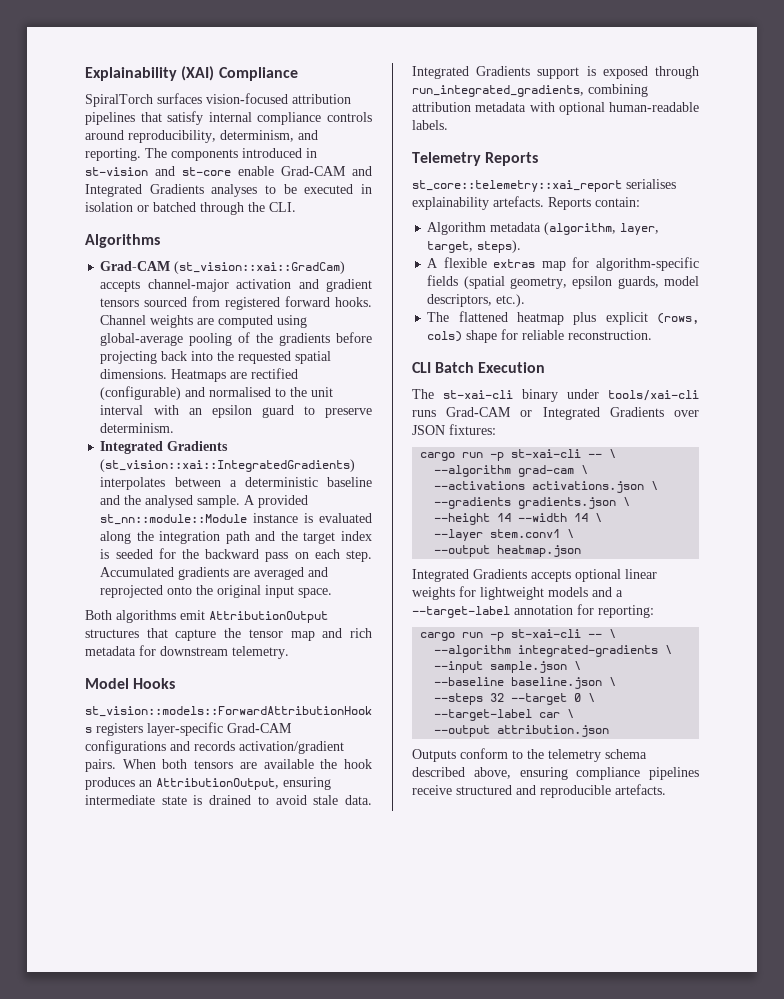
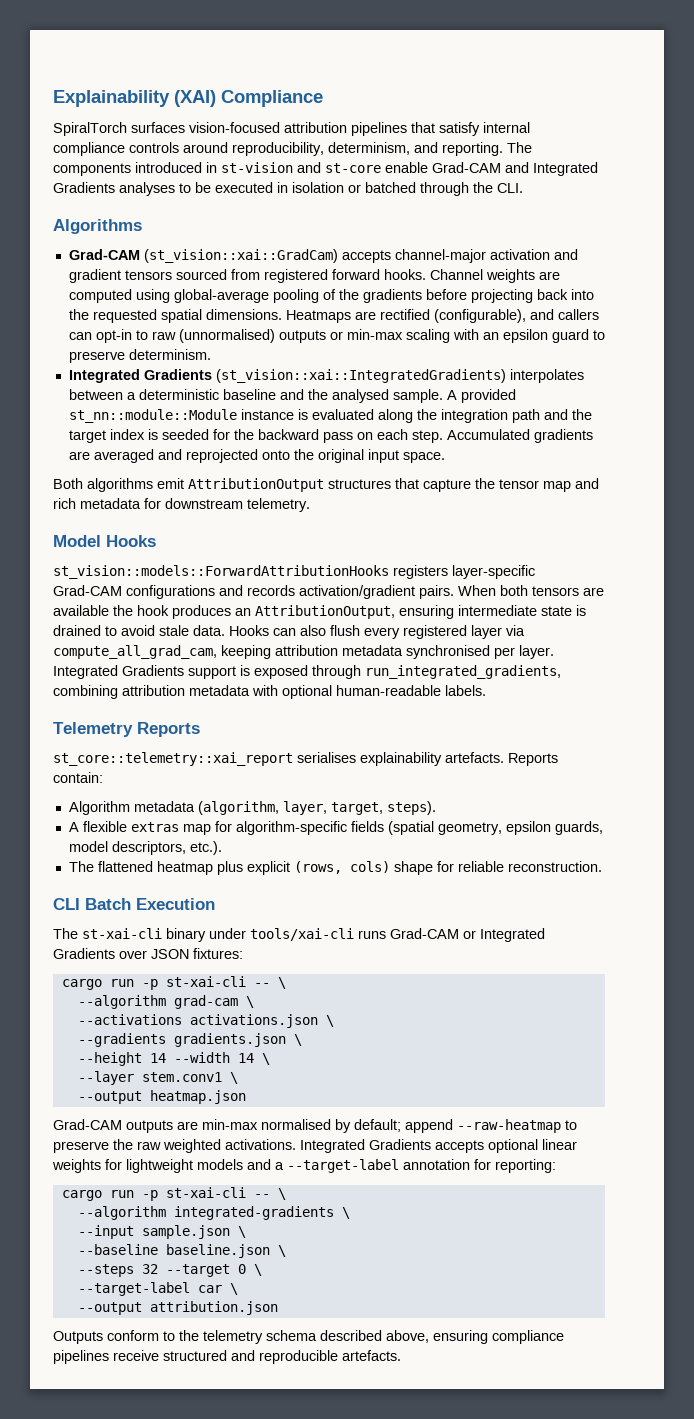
[100,386,334,400] [100,405,144,415] (configurable) and normalised to the unit interval -> [433,309,599,323] [68,329,450,343] (configurable), and callers can opt-in to raw (unnormalised) outputs or min-max scaling
(372, 800) none -> [229,625,525,639] [53,645,554,659] Hooks can also flush every registered layer via compute_all_grad_cam, keeping attribution metadata synchronised per layer.
(582, 551) none -> [53,1119,577,1133] [53,1139,296,1153] Grad-CAM outputs are min-max normalised by default; append --raw-heatmap to preserve the raw weighted activations.

